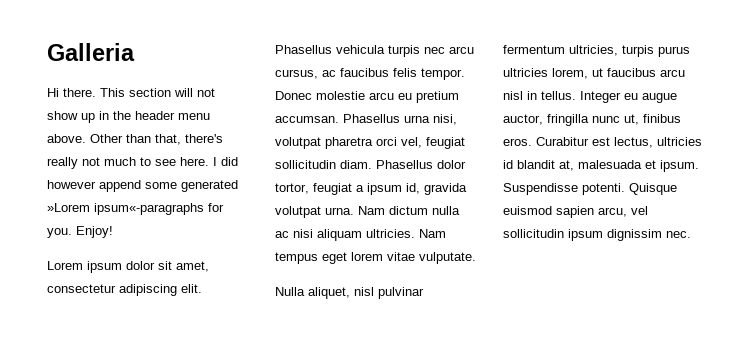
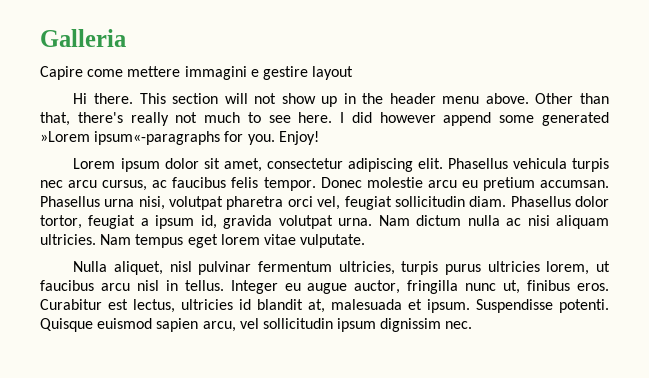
(135, 52) none -> [40,66,354,80] // Capire come mettere immagini e gestire layout

